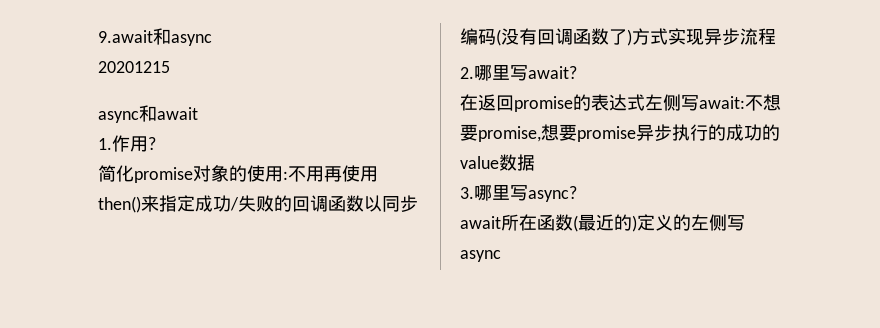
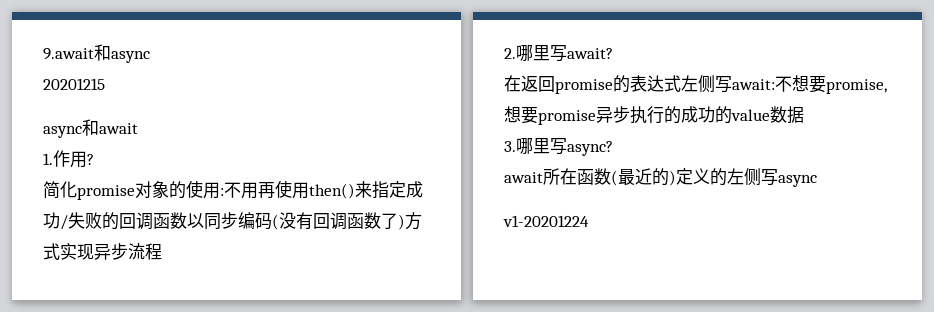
(501, 256) none -> [503,215,589,227] // v1-20201224

